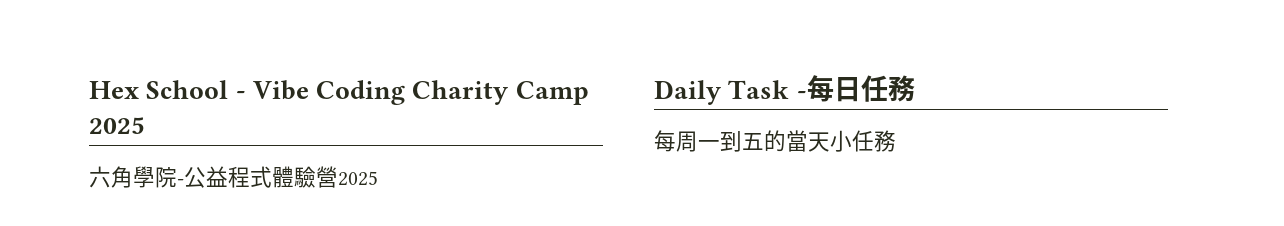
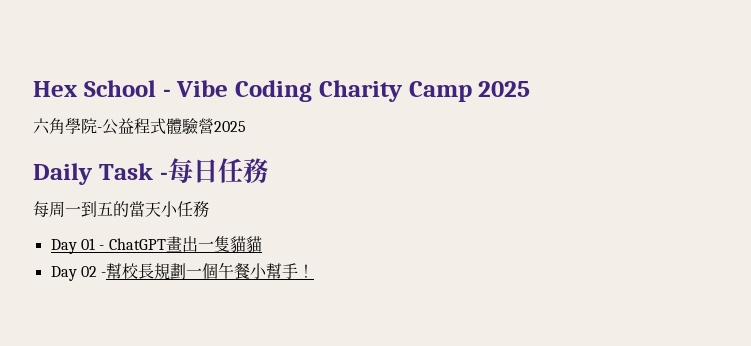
(896, 141) none -> [50,236,262,254] [50,262,315,281] // Day 01 - ChatGPT畫出一隻貓貓 // Day 02 -幫校長規劃一個午餐小幫手！

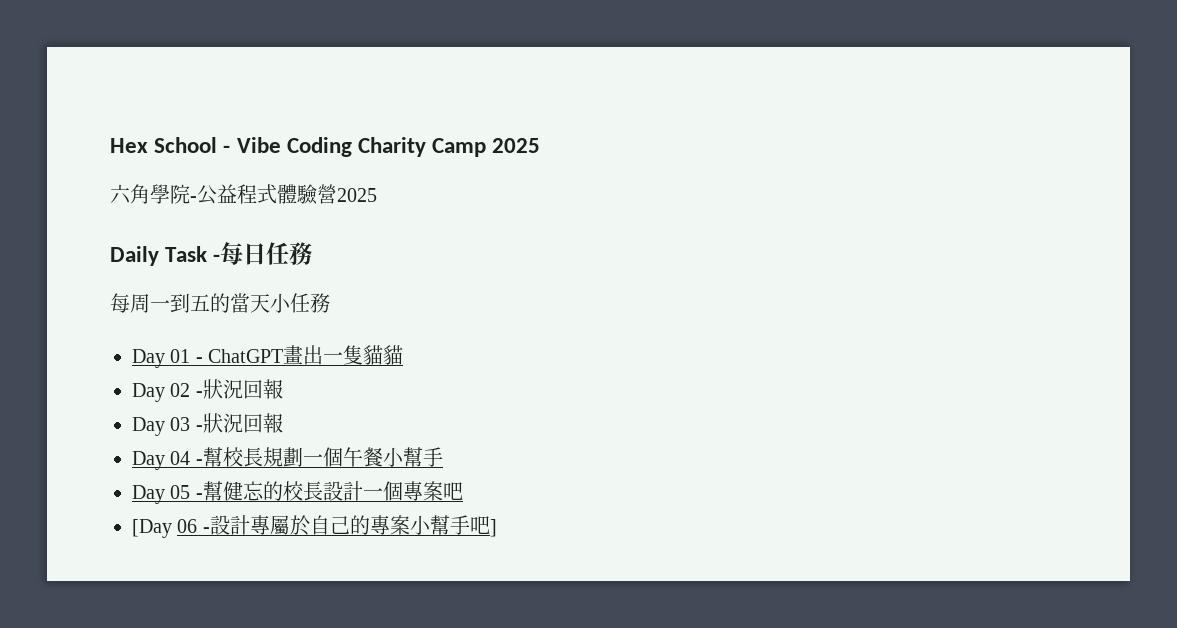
(107, 274) none -> [202,379,283,399] [132,413,283,436] [132,451,203,470] 狀況回報 // Day 03 -狀況回報 // Day 04 -
[298,264,315,278] ！ -> [132,481,463,504] [132,515,497,538] // Day 05 -幫健忘的校長設計一個專案吧 // [Day 06 -設計專屬於自己的專案小幫手吧]

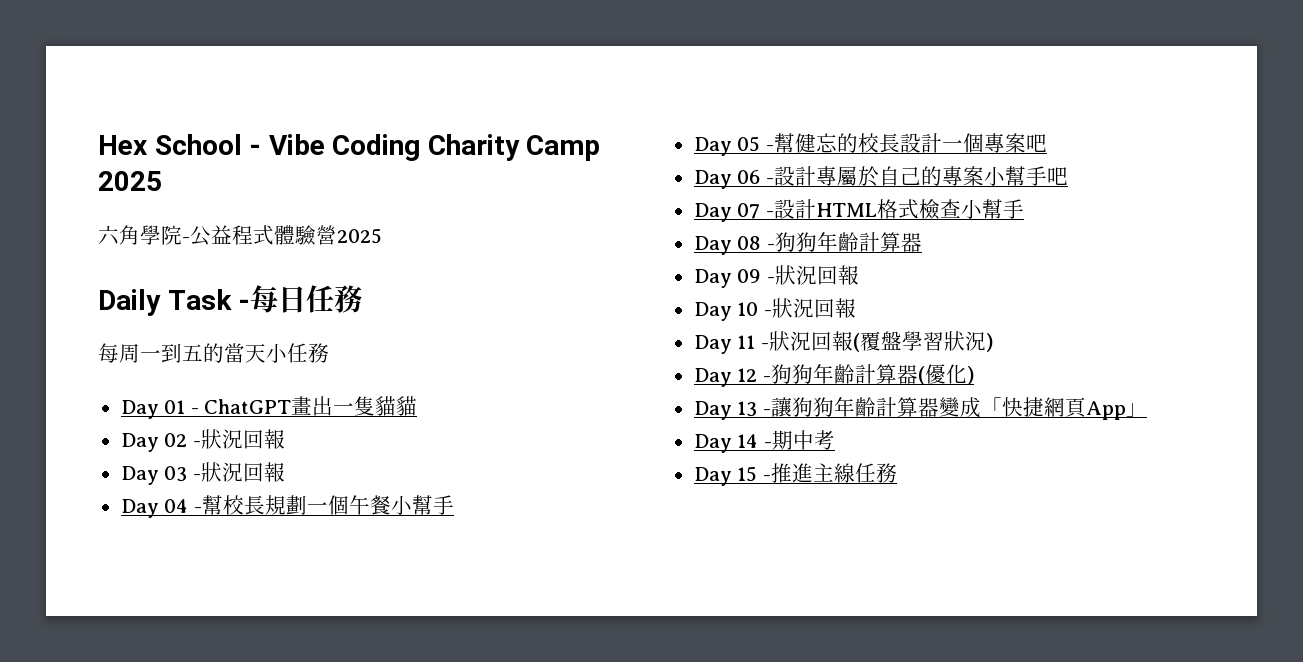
[132,519,172,538] [Day -> [693,170,732,189] Day
[489,519,497,537] ] -> [693,199,1024,222] [693,232,922,255] [693,265,859,288] [693,298,856,321] [693,331,993,354] [693,364,974,387] [693,397,1147,420] [693,430,835,453] [693,463,897,486] // Day 07 -設計HTML格式檢查小幫手 // Day 08 -狗狗年齡計算器 // Day 09 -狀況回報 // Day 10 -狀況回報 // Day 11 -狀況回報(覆盤學習狀況) // Day 12 -狗狗年齡計算器(優化) // Day 13 -讓狗狗年齡計算器變成「快捷網頁App」 // Day 14 -期中考 // Day 15 -推進主線任務

